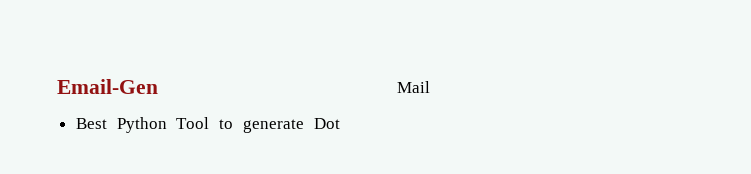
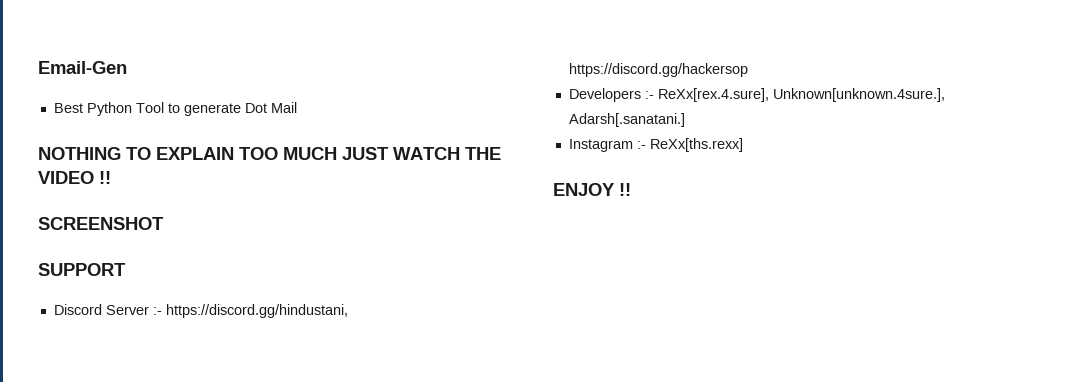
(430, 87) none -> [38,147,501,160] [38,171,111,184] [38,217,164,230] [38,263,126,276] [53,304,348,318] [568,63,748,77] [568,88,945,102] [568,113,685,127] [568,138,743,152] [553,183,631,196] // NOTHING TO EXPLAIN TOO MUCH JUST WATCH THE VIDEO !! // SCREENSHOT // SUPPORT // Discord Server :- https://discord.gg/hindustani, https://discord.gg/hackersop // Developers :- ReXx[rex.4.sure], Unknown[unknown.4sure.], Adarsh[.sanatani.] // Instagram :- ReXx[ths.rexx] // ENJOY !!

